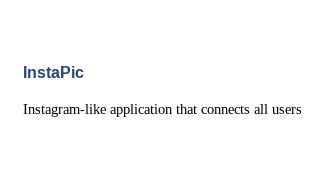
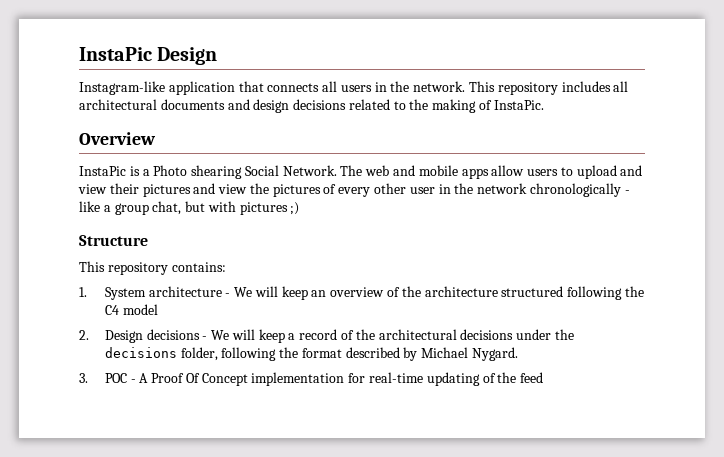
[23,66,84,78] InstaPic -> [79,47,218,65] InstaPic Design
(302, 110) none -> [374,81,629,95] [79,99,544,113] [79,132,156,145] [79,165,643,179] [78,183,630,197] [79,201,300,215] [79,235,148,246] [79,261,226,275] [79,286,644,300] [104,304,158,315] [79,329,574,343] [104,347,518,361] [79,372,544,386] in the network. This repository includes all architectural documents and design decisions related to the making of InstaPic. // Overview // InstaPic is a Photo shearing Social Network. The web and mobile apps allow users to upload and view their pictures and view the pictures of every other user in the network chronologically - like a group chat, but with pictures ;) // Structure // This repository contains: // 1. System architecture - We will keep an overview of the architecture structured following the C4 model // 2. Design decisions - We will keep a record of the architectural decisions under the decisions folder, following the format described by Michael Nygard. // 3. POC - A Proof Of Concept implementation for real-time updating of the feed

